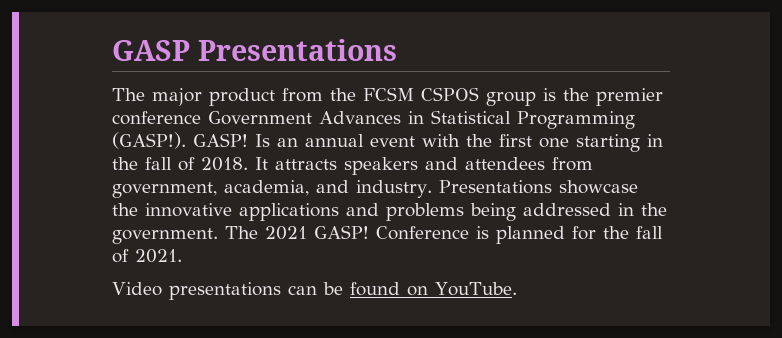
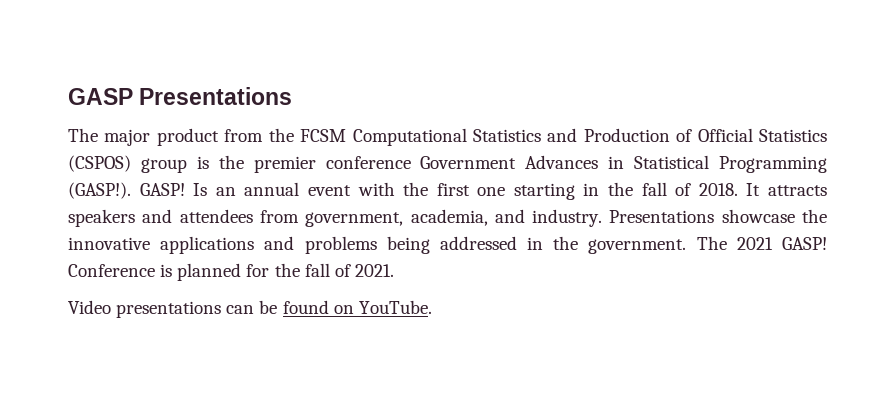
[421,87,479,101] CSPOS -> [352,128,827,146] [68,155,131,172] Computational Statistics and Production of Official Statistics (CSPOS)

